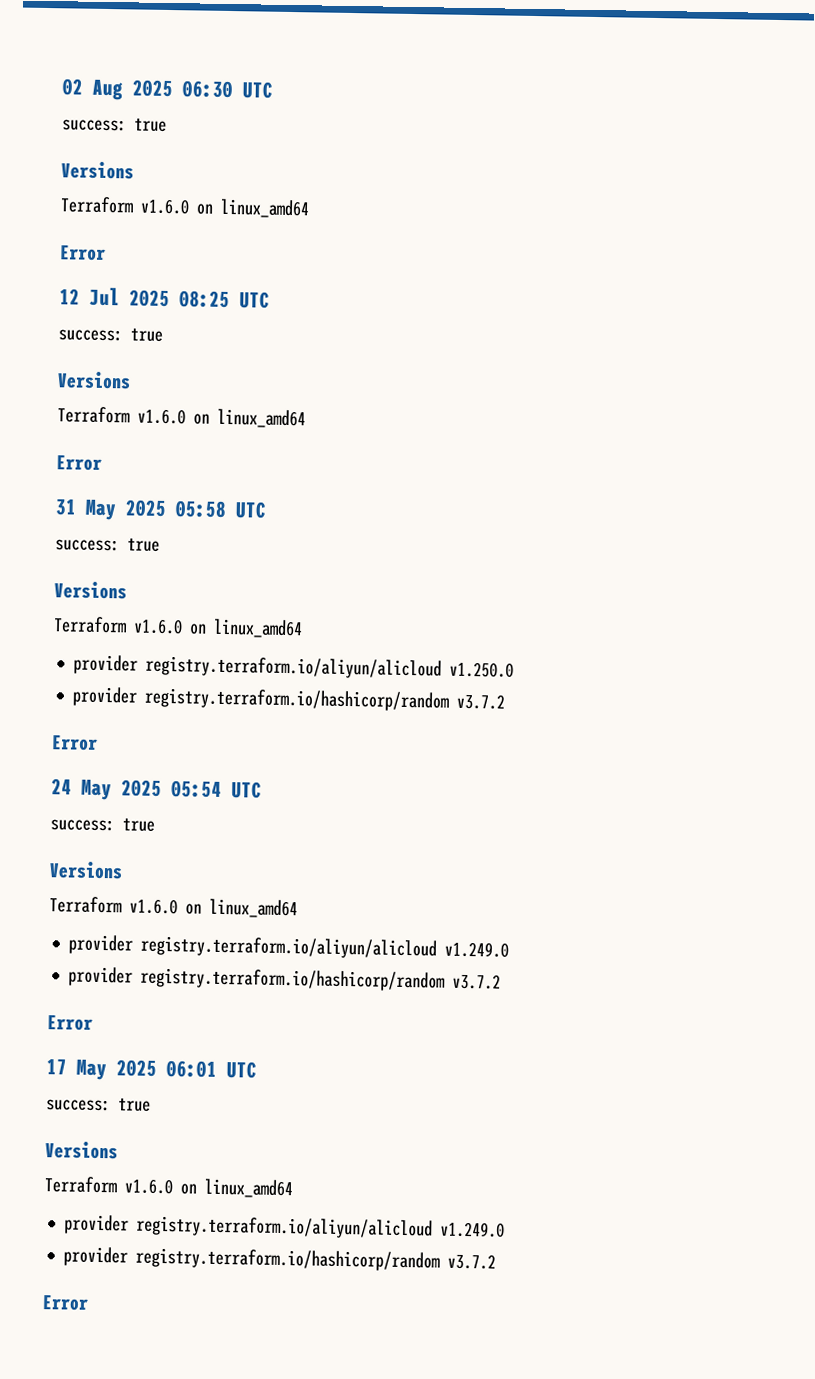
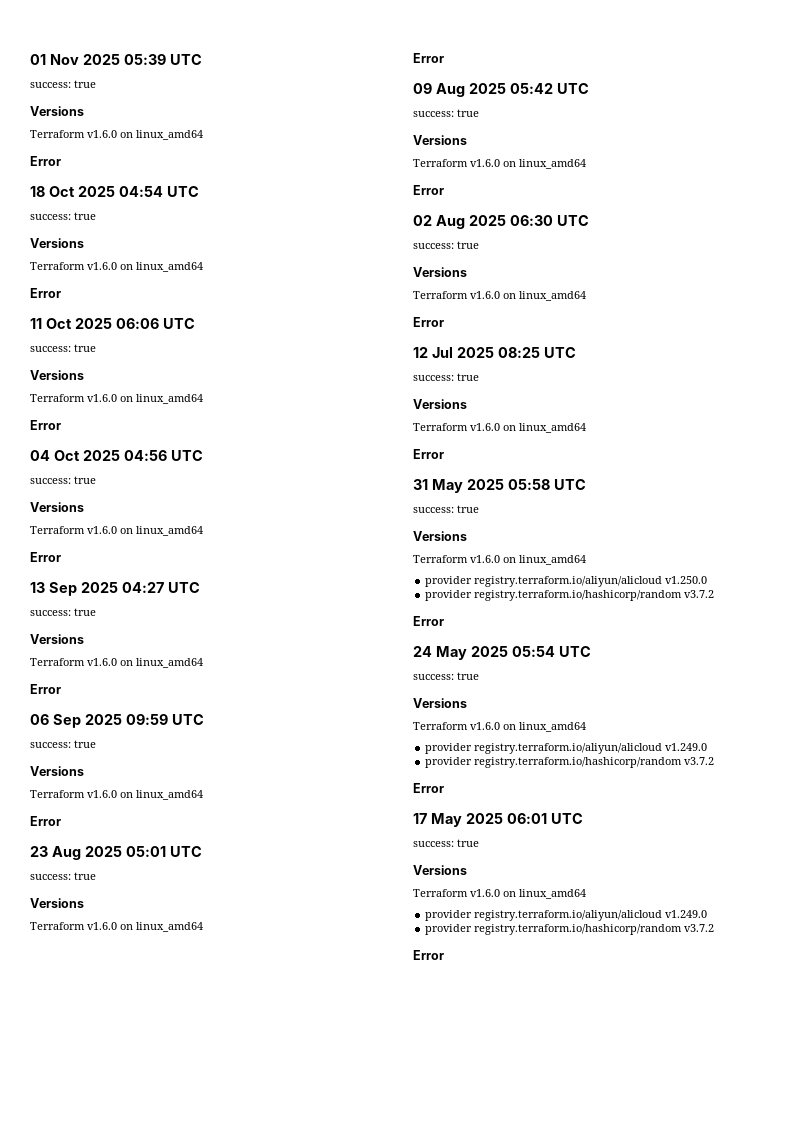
(62, 87) none -> [30,54,202,65] [30,80,96,88] [30,106,84,116] [30,130,203,140] [30,156,61,166] [30,186,199,197] [30,212,96,220] [30,238,84,248] [30,262,203,272] [30,288,61,298] [30,318,195,329] [30,344,96,352] [30,370,84,380] [30,394,203,404] [30,420,61,430] [30,450,203,461] [30,476,96,484] [30,502,84,512] [30,526,203,536] [30,552,61,562] [30,582,200,596] [30,608,96,616] [30,634,84,644] [30,658,203,668] [30,684,61,694] [30,714,204,728] [30,740,96,748] [30,766,84,776] [30,790,203,800] [30,816,61,826] [30,846,202,860] [30,872,96,880] [30,898,84,908] [30,922,203,932] [413,53,444,63] [413,83,589,97] [413,109,479,117] [413,135,467,145] [413,159,586,169] [413,185,444,195] 01 Nov 2025 05:39 UTC // success: true // Versions // Terraform v1.6.0 on linux_amd64 // Error // 18 Oct 2025 04:54 UTC // success: true // Versions // Terraform v1.6.0 on linux_amd64 // Error // 11 Oct 2025 06:06 UTC // success: true // Versions // Terraform v1.6.0 on linux_amd64 // Error // 04 Oct 2025 04:56 UTC // success: true // Versions // Terraform v1.6.0 on linux_amd64 // Error // 13 Sep 2025 04:27 UTC // success: true // Versions // Terraform v1.6.0 on linux_amd64 // Error // 06 Sep 2025 09:59 UTC // success: true // Versions // Terraform v1.6.0 on linux_amd64 // Error // 23 Aug 2025 05:01 UTC // success: true // Versions // Terraform v1.6.0 on linux_amd64 // Error // 09 Aug 2025 05:42 UTC // success: true // Versions // Terraform v1.6.0 on linux_amd64 // Error //

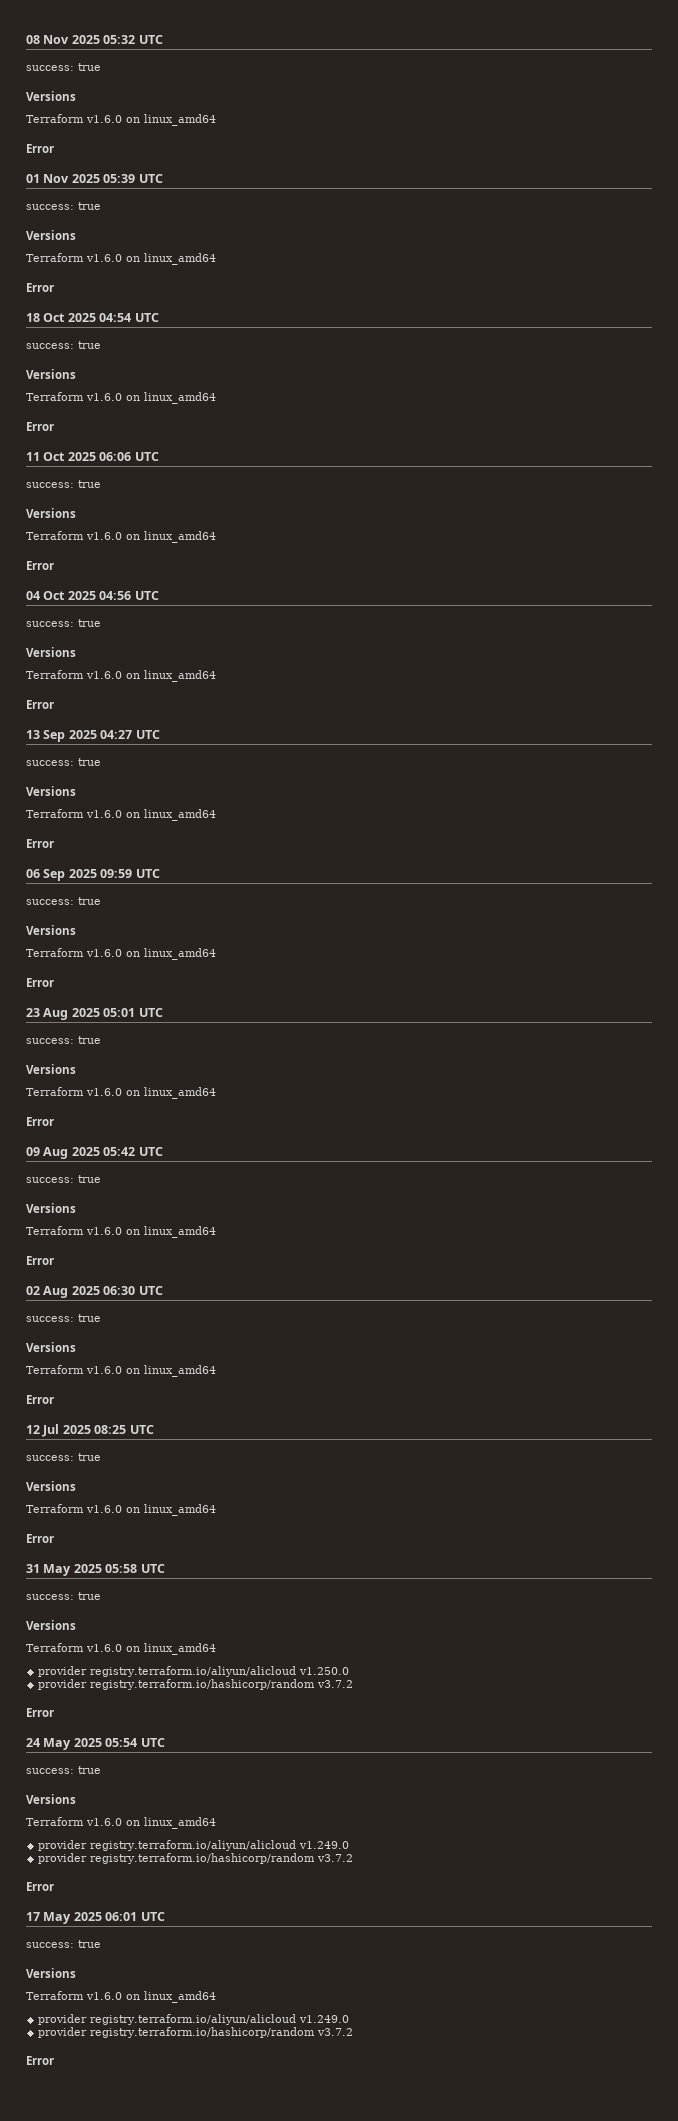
(30, 59) none -> [26,35,163,44] [26,63,101,71] [26,91,76,101] [26,114,216,126] [26,144,54,153] 08 Nov 2025 05:32 UTC // success: true // Versions // Terraform v1.6.0 on linux_amd64 // Error //

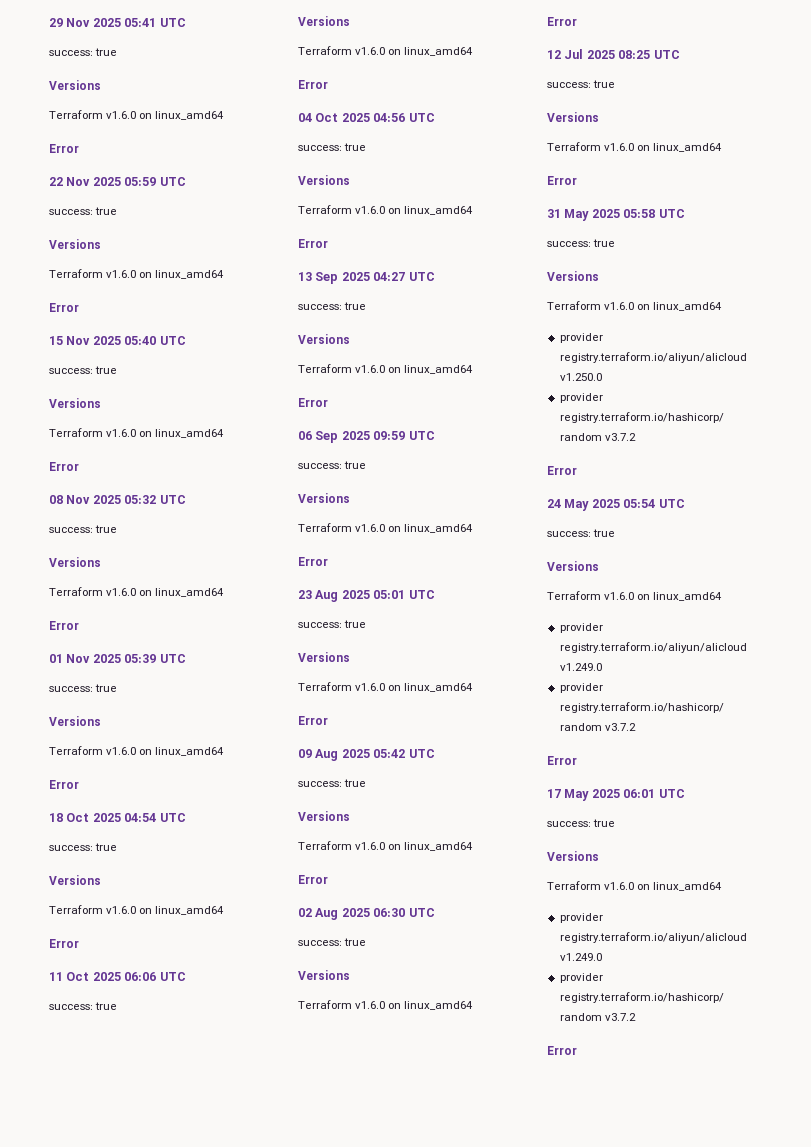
(26, 39) none -> [49,18,186,27] [49,48,118,56] [49,80,101,90] [49,110,225,120] [49,144,79,153] [49,177,186,186] [49,207,118,215] [49,239,101,249] [49,269,225,279] [49,303,79,312] [49,336,186,345] [49,366,118,374] [49,398,101,408] [49,428,225,438] [49,462,79,471] 29 Nov 2025 05:41 UTC // success: true // Versions // Terraform v1.6.0 on linux_amd64 // Error // 22 Nov 2025 05:59 UTC // success: true // Versions // Terraform v1.6.0 on linux_amd64 // Error // 15 Nov 2025 05:40 UTC // success: true // Versions // Terraform v1.6.0 on linux_amd64 // Error //

